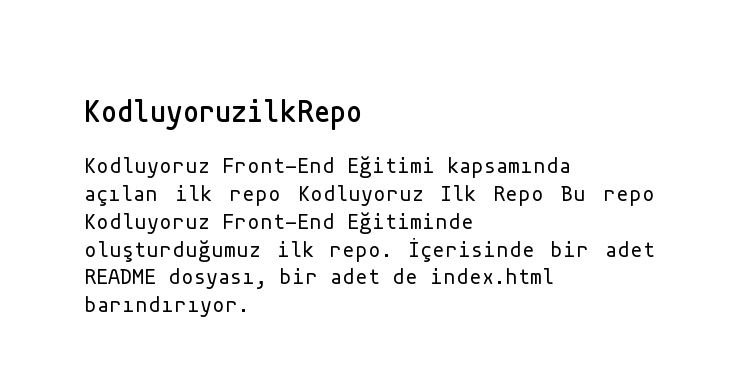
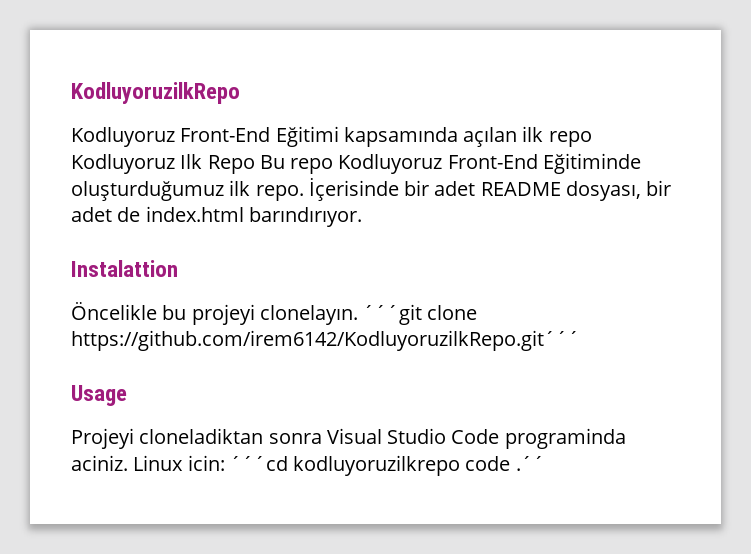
(249, 306) none -> [71,260,178,277] [71,302,478,325] [71,330,580,351] [71,385,127,406] [71,428,626,449] [71,455,545,476] // Instalattion // Öncelikle bu projeyi clonelayın. ´´´git clone https://github.com/irem6142/KodluyoruzilkRepo.git´´´ // Usage // Projeyi cloneladiktan sonra Visual Studio Code programinda aciniz. Linux icin: ´´´cd kodluyoruzilkrepo code .´´

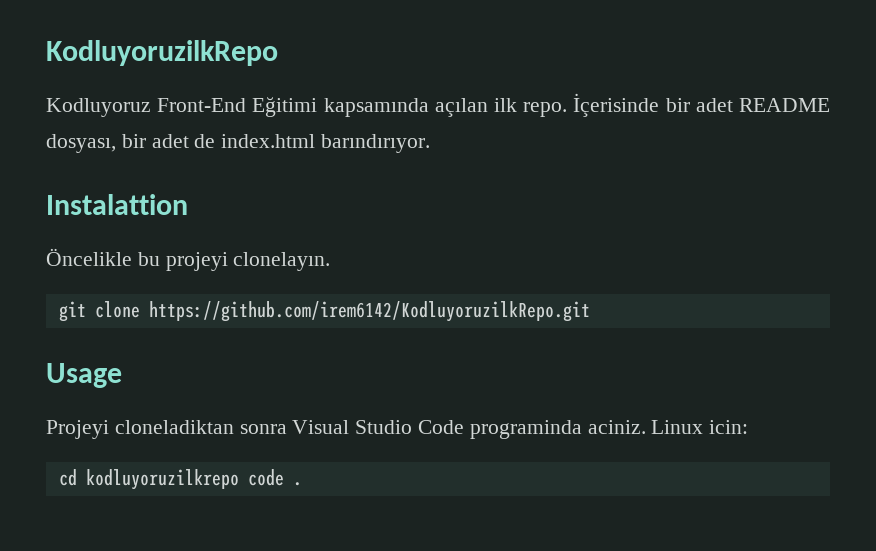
[548,131,592,147] [71,153,641,174] [71,180,251,201] repo Kodluyoruz Ilk Repo Bu repo Kodluyoruz Front-End Eğitiminde oluşturduğumuz ilk -> (517, 105) none
[363,304,478,325] [71,330,580,351] ´´´git clone https://github.com/irem6142/KodluyoruzilkRepo.git´´´ -> [58,301,590,322] // git clone https://github.com/irem6142/KodluyoruzilkRepo.git
[229,456,288,471] ´´´cd -> [58,469,77,486] // cd
[515,456,545,471] .´´ -> [292,482,302,486] .

